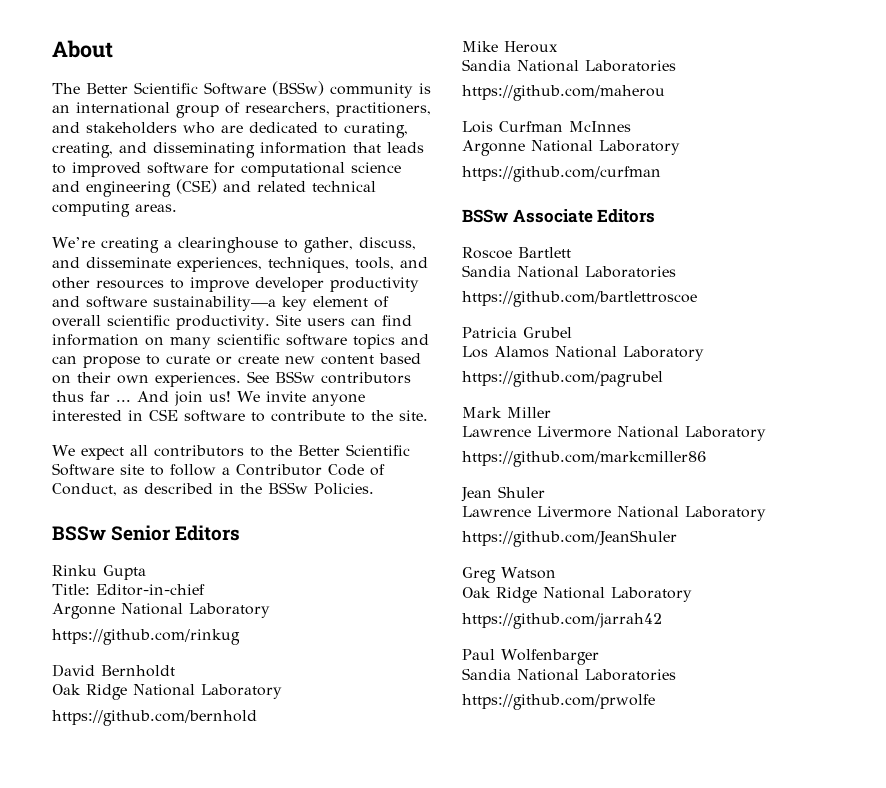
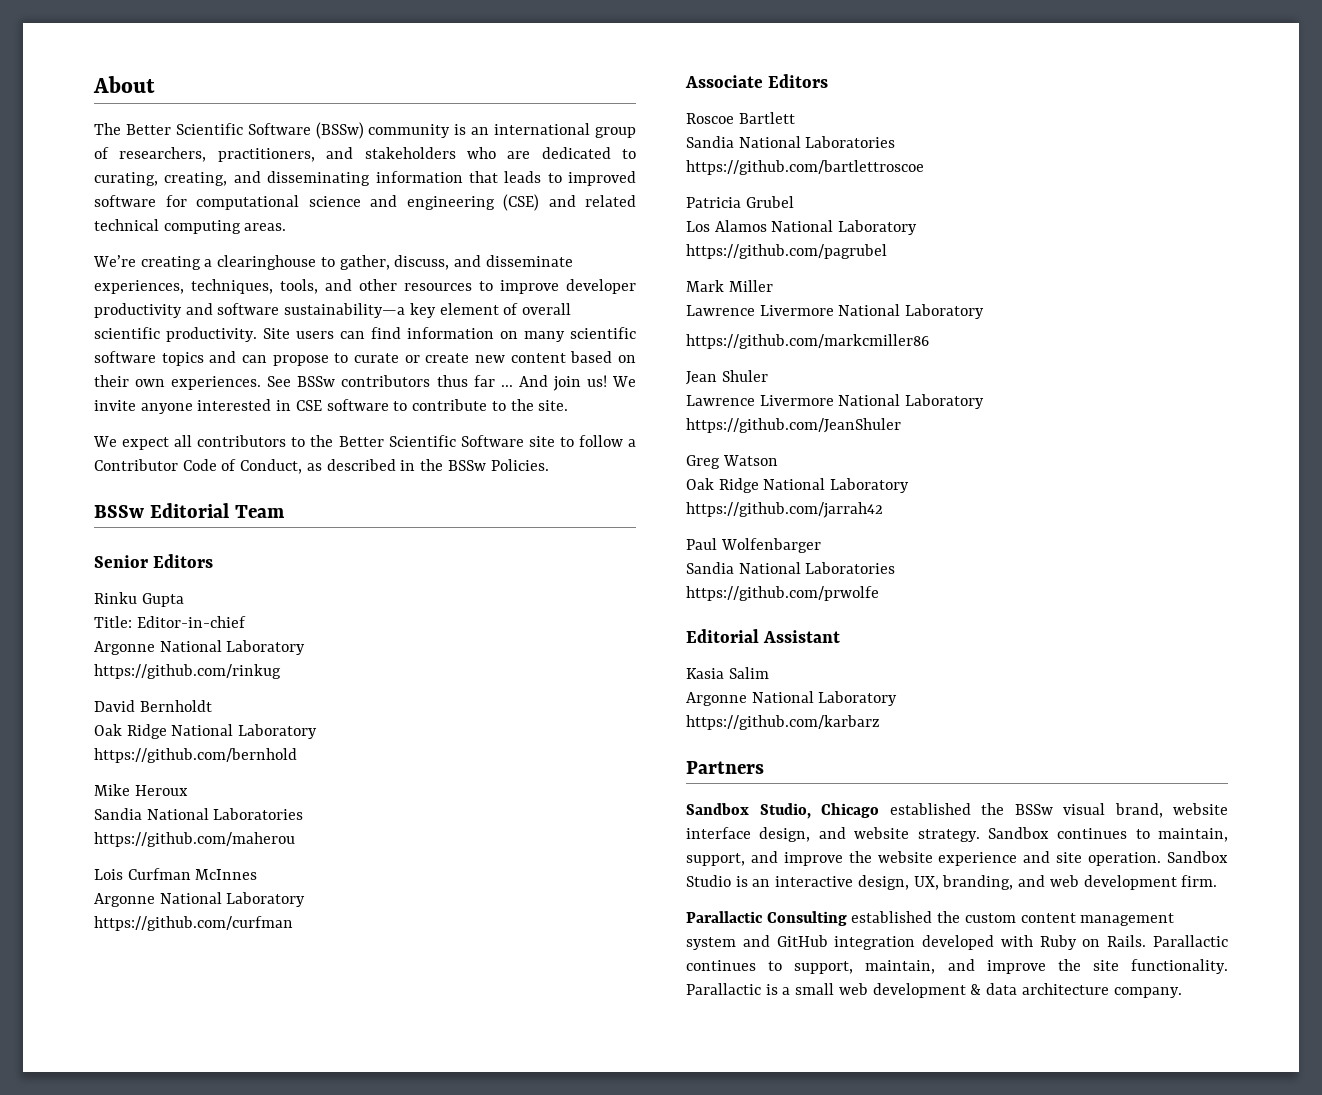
(106, 533) none -> [149,503,285,518] Editorial Team //
[462,209,508,223] BSSw -> (293, 923) none
(655, 702) none -> [686,629,841,643] [686,667,769,679] [686,691,898,706] [686,715,880,730] [686,761,764,774] [686,803,1228,819] [686,827,1228,842] [686,851,1228,866] [686,875,1218,890] [686,911,1175,926] [686,935,1228,950] [686,959,1228,974] [686,983,1182,998] // Editorial Assistant // Kasia Salim // Argonne National Laboratory // https://github.com/karbarz // Partners // Sandbox Studio, Chicago established the BSSw visual brand, website interface design, and website strategy. Sandbox continues to maintain, support, and improve the website experience and site operation. Sandbox Studio is an interactive design, UX, branding, and web development firm. // Parallactic Consulting established the custom content management system and GitHub integration developed with Ruby on Rails. Parallactic continues to support, maintain, and improve the site functionality. Parallactic is a small web development & data architecture company.

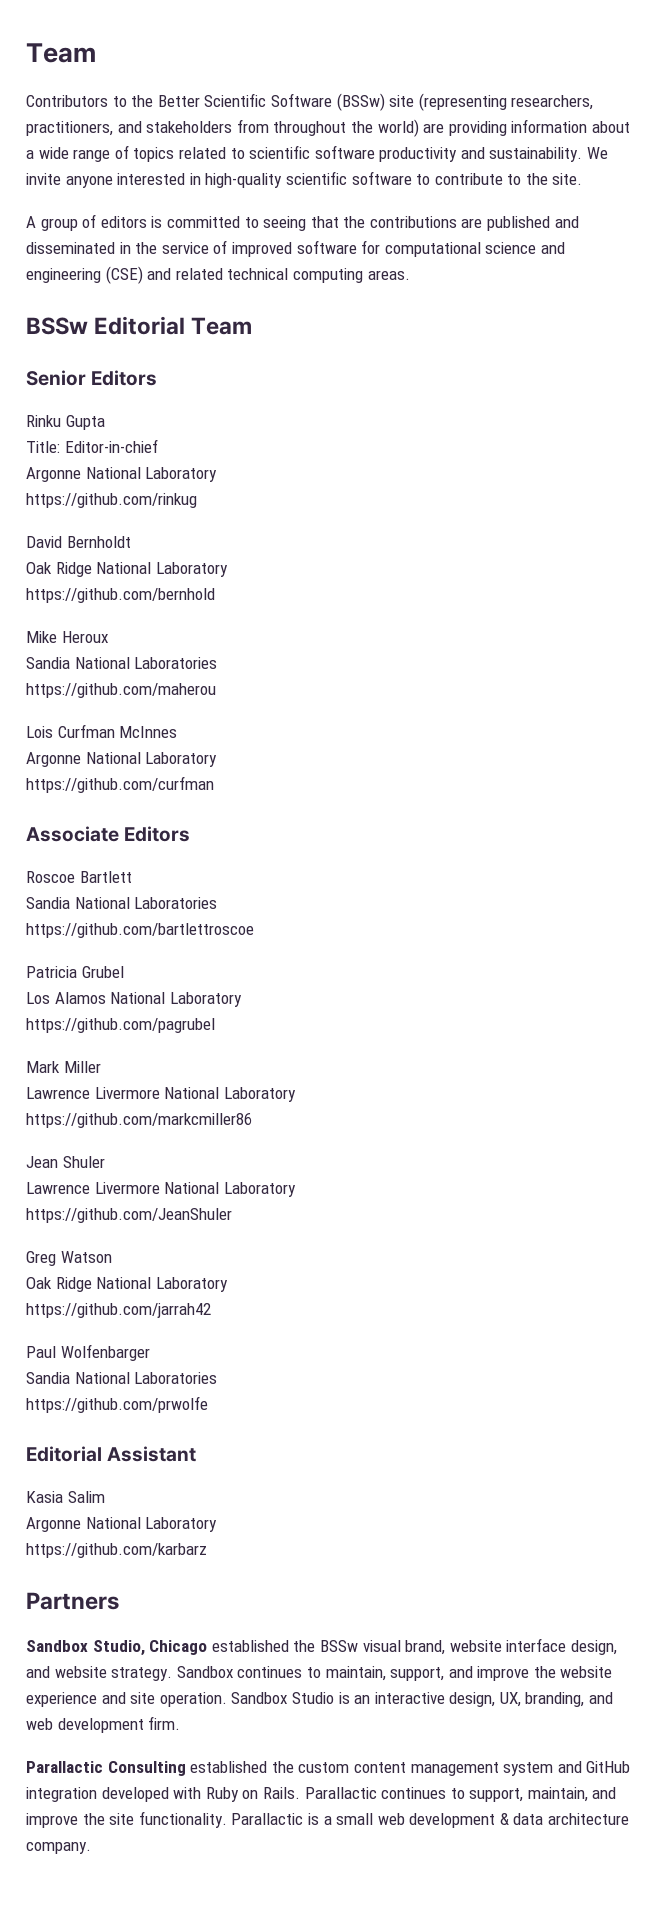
[93,76,155,93] [94,122,637,139] [94,147,636,162] [94,171,562,186] About // The Better Scientific Software (BSSw) community is an international group of researchers, practitioners, and stakeholders who are dedicated to curating, creating, and disseminating information that leads to -> [26,43,96,63] [26,93,594,111] [26,119,630,137] [26,145,609,162] [26,171,583,188] [26,214,579,231] [26,240,228,254] Team // Contributors to the Better Scientific Software (BSSw) site (representing researchers, practitioners, and stakeholders from throughout the world) are providing information about a wide range of topics related to scientific software productivity and sustainability. We invite anyone interested in high-quality scientific software to contribute to the site. // A group of editors is committed to seeing that the contributions are published and disseminated in the service of
[93,255,573,270] [94,279,636,294] [94,303,572,318] [94,327,636,342] [94,351,636,366] [94,375,636,391] [94,399,569,414] [93,435,636,450] [94,459,549,474] // We’re creating a clearinghouse to gather, discuss, and disseminate experiences, techniques, tools, and other resources to improve developer productivity and software sustainability—a key element of overall scientific productivity. Site users can find information on many scientific software topics and can propose to curate or create new content based on their own experiences. See BSSw contributors thus far ... And join us! We invite anyone interested in CSE software to contribute to the site. // We expect all contributors to the Better Scientific Software site to follow a Contributor Code of Conduct, as described in the BSSw Policies. -> (410, 275) none

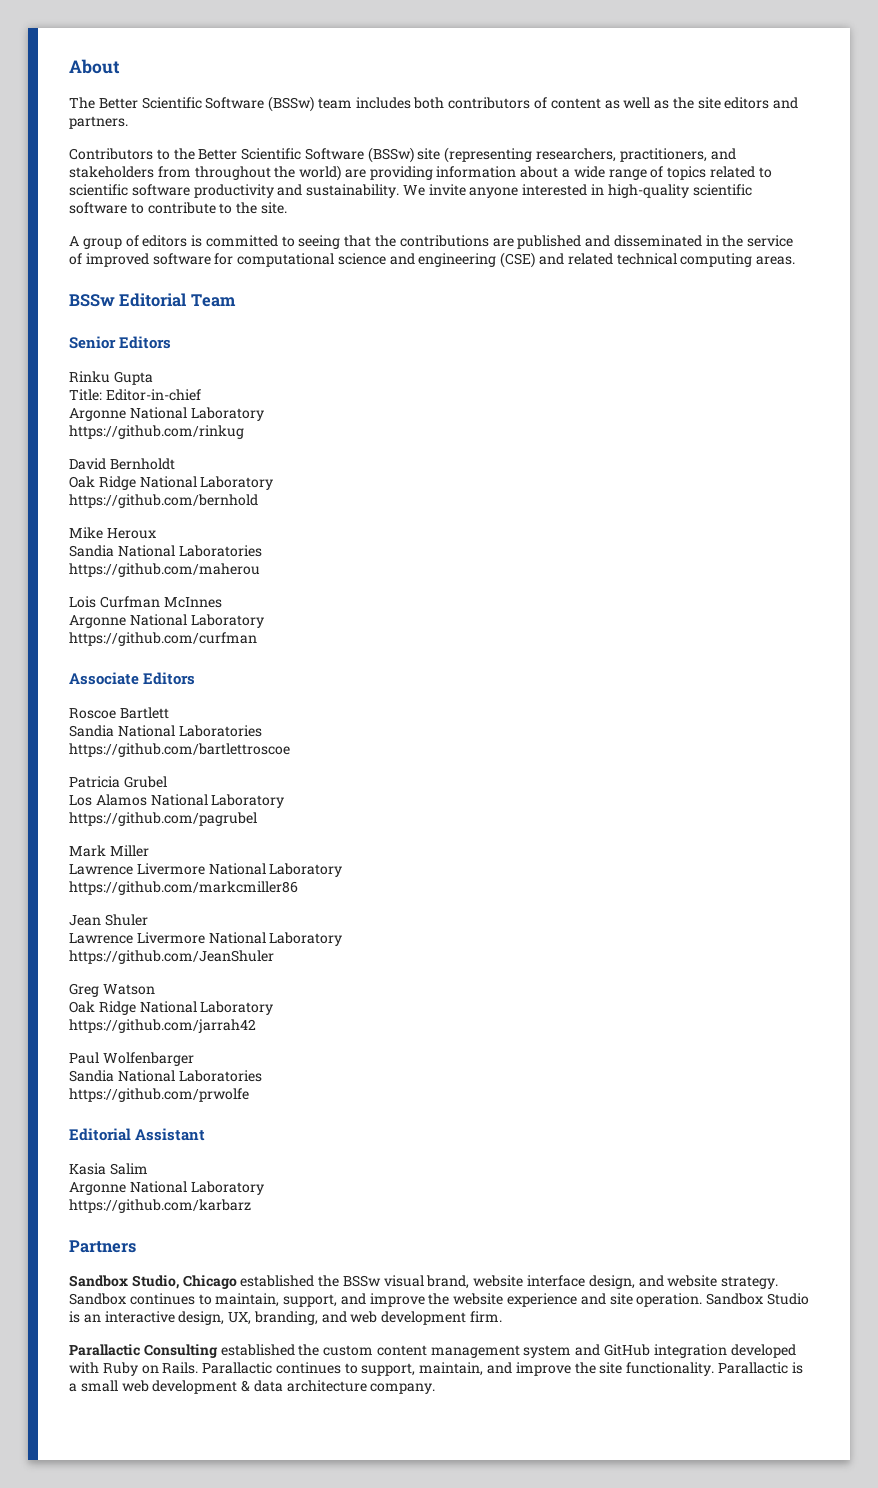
[26,43,96,63] Team -> [69,59,120,74] [69,96,799,112] [69,116,128,129] About // The Better Scientific Software (BSSw) team includes both contributors of content as well as the site editors and partners.

